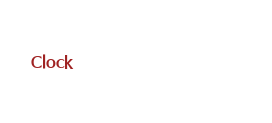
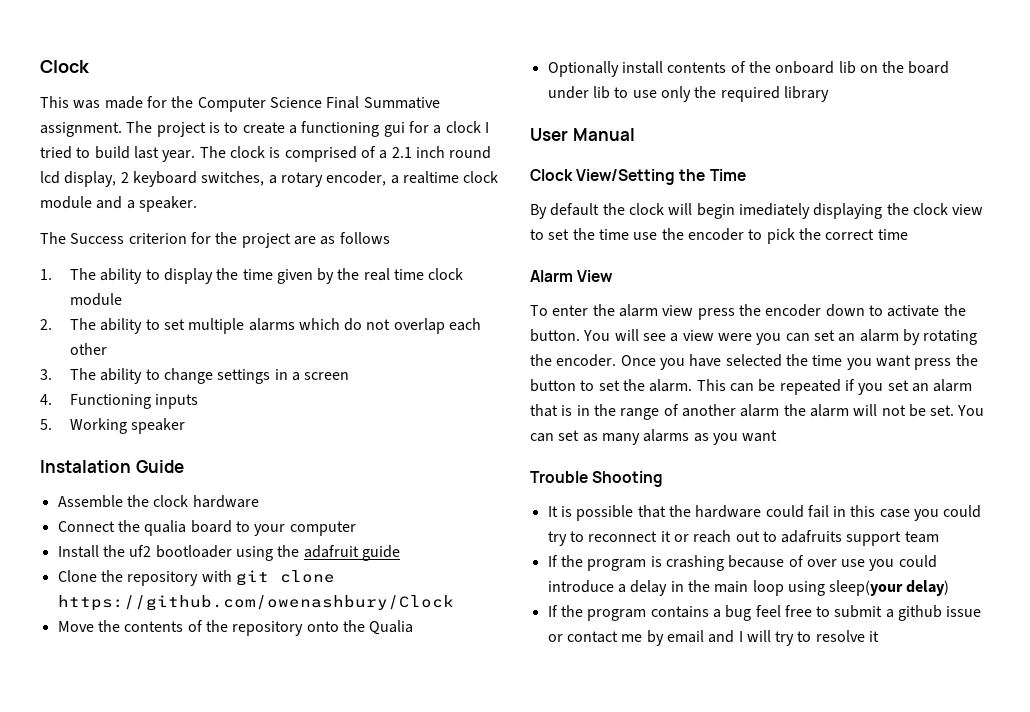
[31,54,74,69] Clock -> [40,60,90,73] [40,96,440,112] [40,121,489,137] [40,146,492,162] [40,171,499,187] [40,196,197,212] [40,232,390,248] [40,268,464,284] [69,293,122,306] [40,318,482,334] [69,343,107,355] [40,368,350,384] [40,394,199,409] [40,418,186,434] [40,460,184,473] [57,495,259,508] [57,520,356,536] [57,545,400,561] [57,570,335,586] [57,595,454,611] [57,620,414,636] [547,61,950,77] [547,86,829,102] [530,128,635,141] [530,169,746,185] [530,203,984,219] [530,228,908,244] [530,270,614,282] [530,304,966,320] [530,329,978,345] [530,354,978,370] [530,379,973,395] [530,404,985,420] [530,429,778,445] [530,471,664,487] [547,505,982,521] [547,530,939,546] [547,555,937,571] [547,580,950,596] [547,605,982,621] [547,630,880,646] Clock // This was made for the Computer Science Final Summative assignment. The project is to create a functioning gui for a clock I tried to build last year. The clock is comprised of a 2.1 inch round lcd display, 2 keyboard switches, a rotary encoder, a realtime clock module and a speaker. // The Success criterion for the project are as follows // 1. The ability to display the time given by the real time clock module // 2. The ability to set multiple alarms which do not overlap each other // 3. The ability to change settings in a screen // 4. Functioning inputs // 5. Working speaker // Instalation Guide // Assemble the clock hardware // Connect the qualia board to your computer // Install the uf2 bootloader using the adafruit guide // Clone the repository with git clone https://github.com/owenashbury/Clock // Move the contents of the repository onto the Qualia // Optionally install contents of the onboard lib on the board under lib to use only the required library // User Manual // Clock View/Setting the Time // By default the clock will begin imediately displaying the clock view to set the time use the encoder to pick the correct time // Alarm View // To enter the alarm view press the encoder down to activate the button. You will see a view were you can set an alarm by rotating the encoder. Once you have selected the time you want press the button to set the alarm. This can be repeated if you set an alarm that is in the range of another alarm the alarm will not be set. You can set as many alarms as you want // Trouble Shooting // It is possible that the hardware could fail in this case you could try to reconnect it or reach out to adafruits support team // If the program is crashing because of over use you could introduce a delay in the main loop using sleep(your delay) // If the program contains a bug feel free to submit a github issue or contact me by email and I will try to resolve it

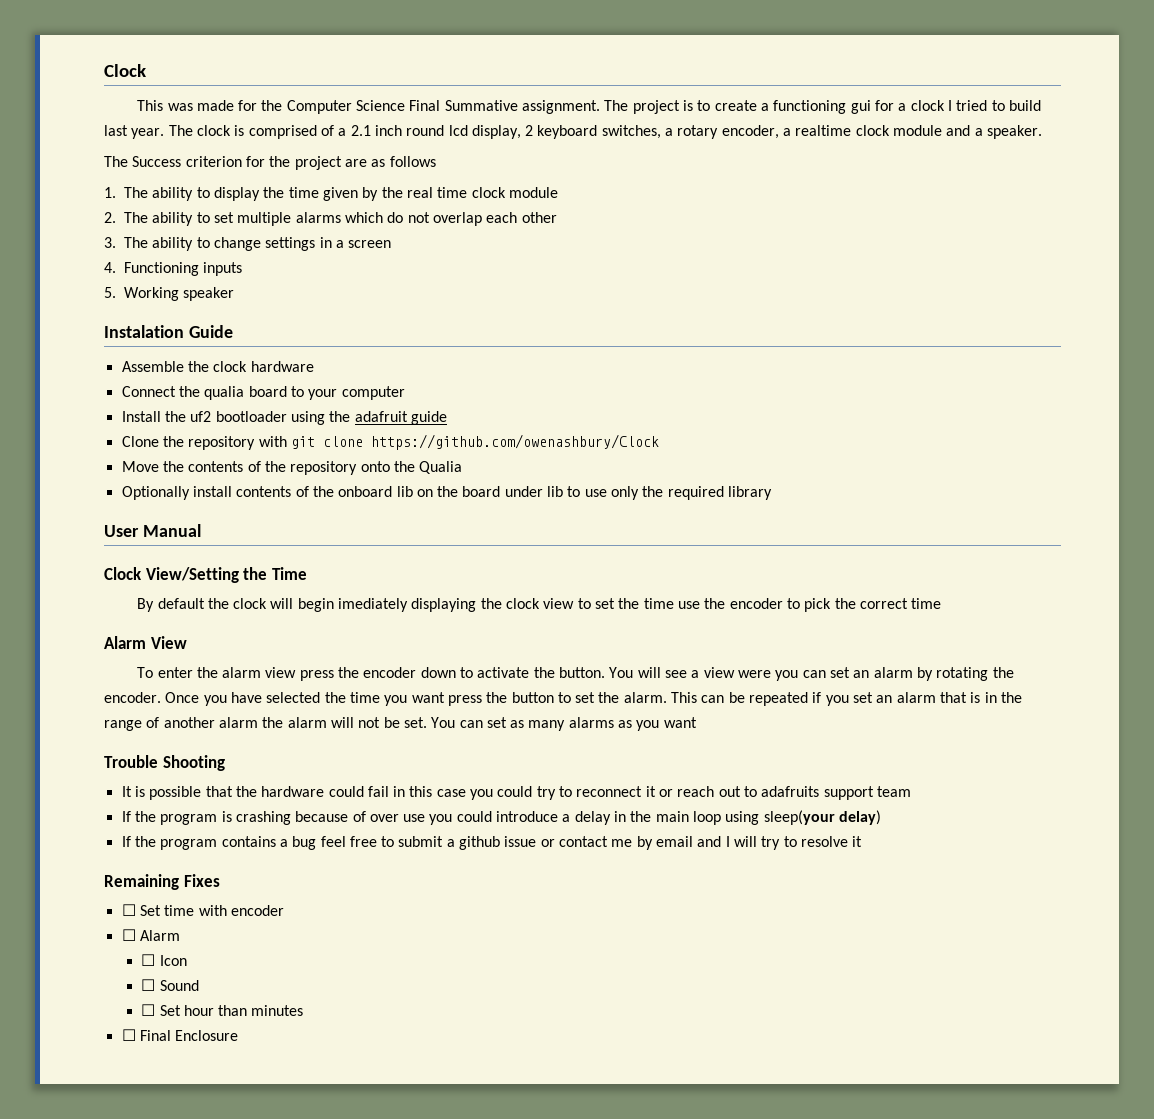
(880, 636) none -> [104,874,220,890] [121,904,284,916] [121,929,180,941] [141,954,187,966] [141,979,199,991] [141,1004,304,1016] [121,1029,239,1041] // Remaining Fixes // ☐ Set time with encoder // ☐ Alarm // ☐ Icon // ☐ Sound // ☐ Set hour than minutes // ☐ Final Enclosure

